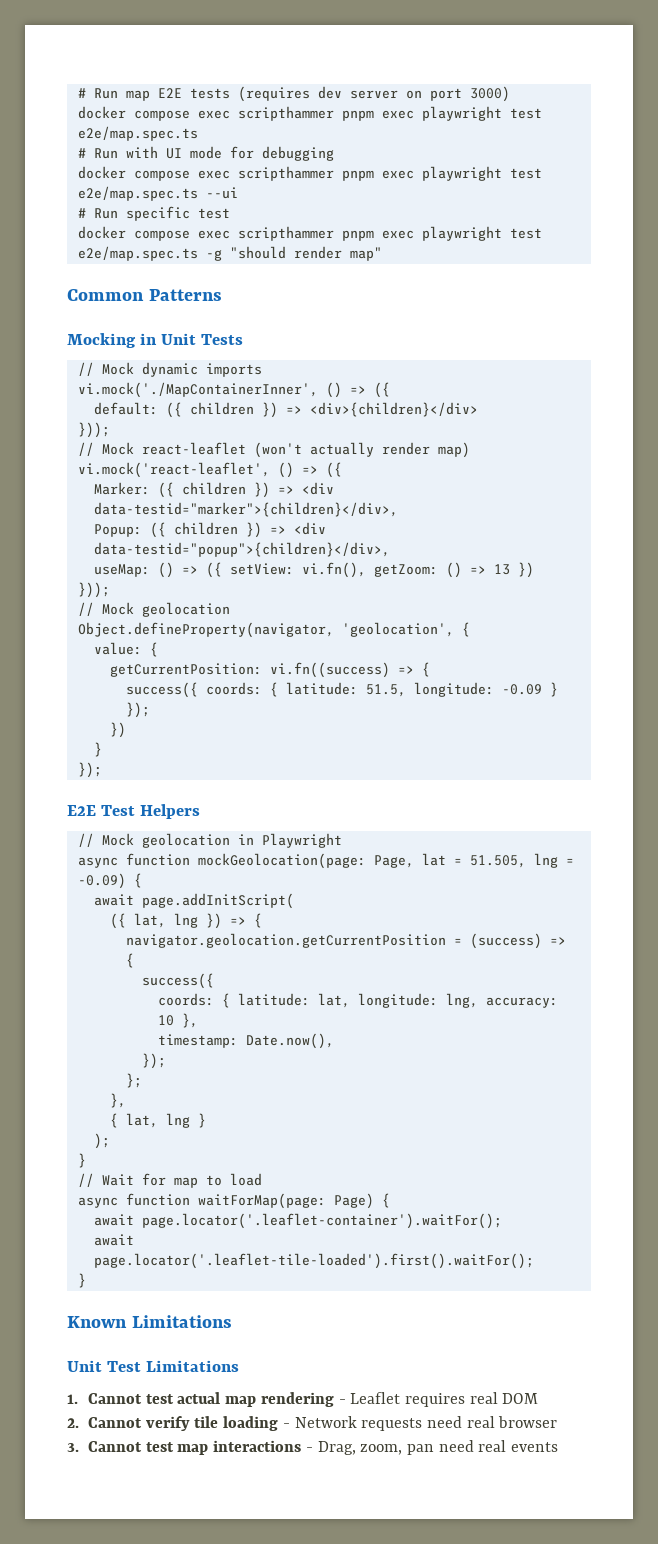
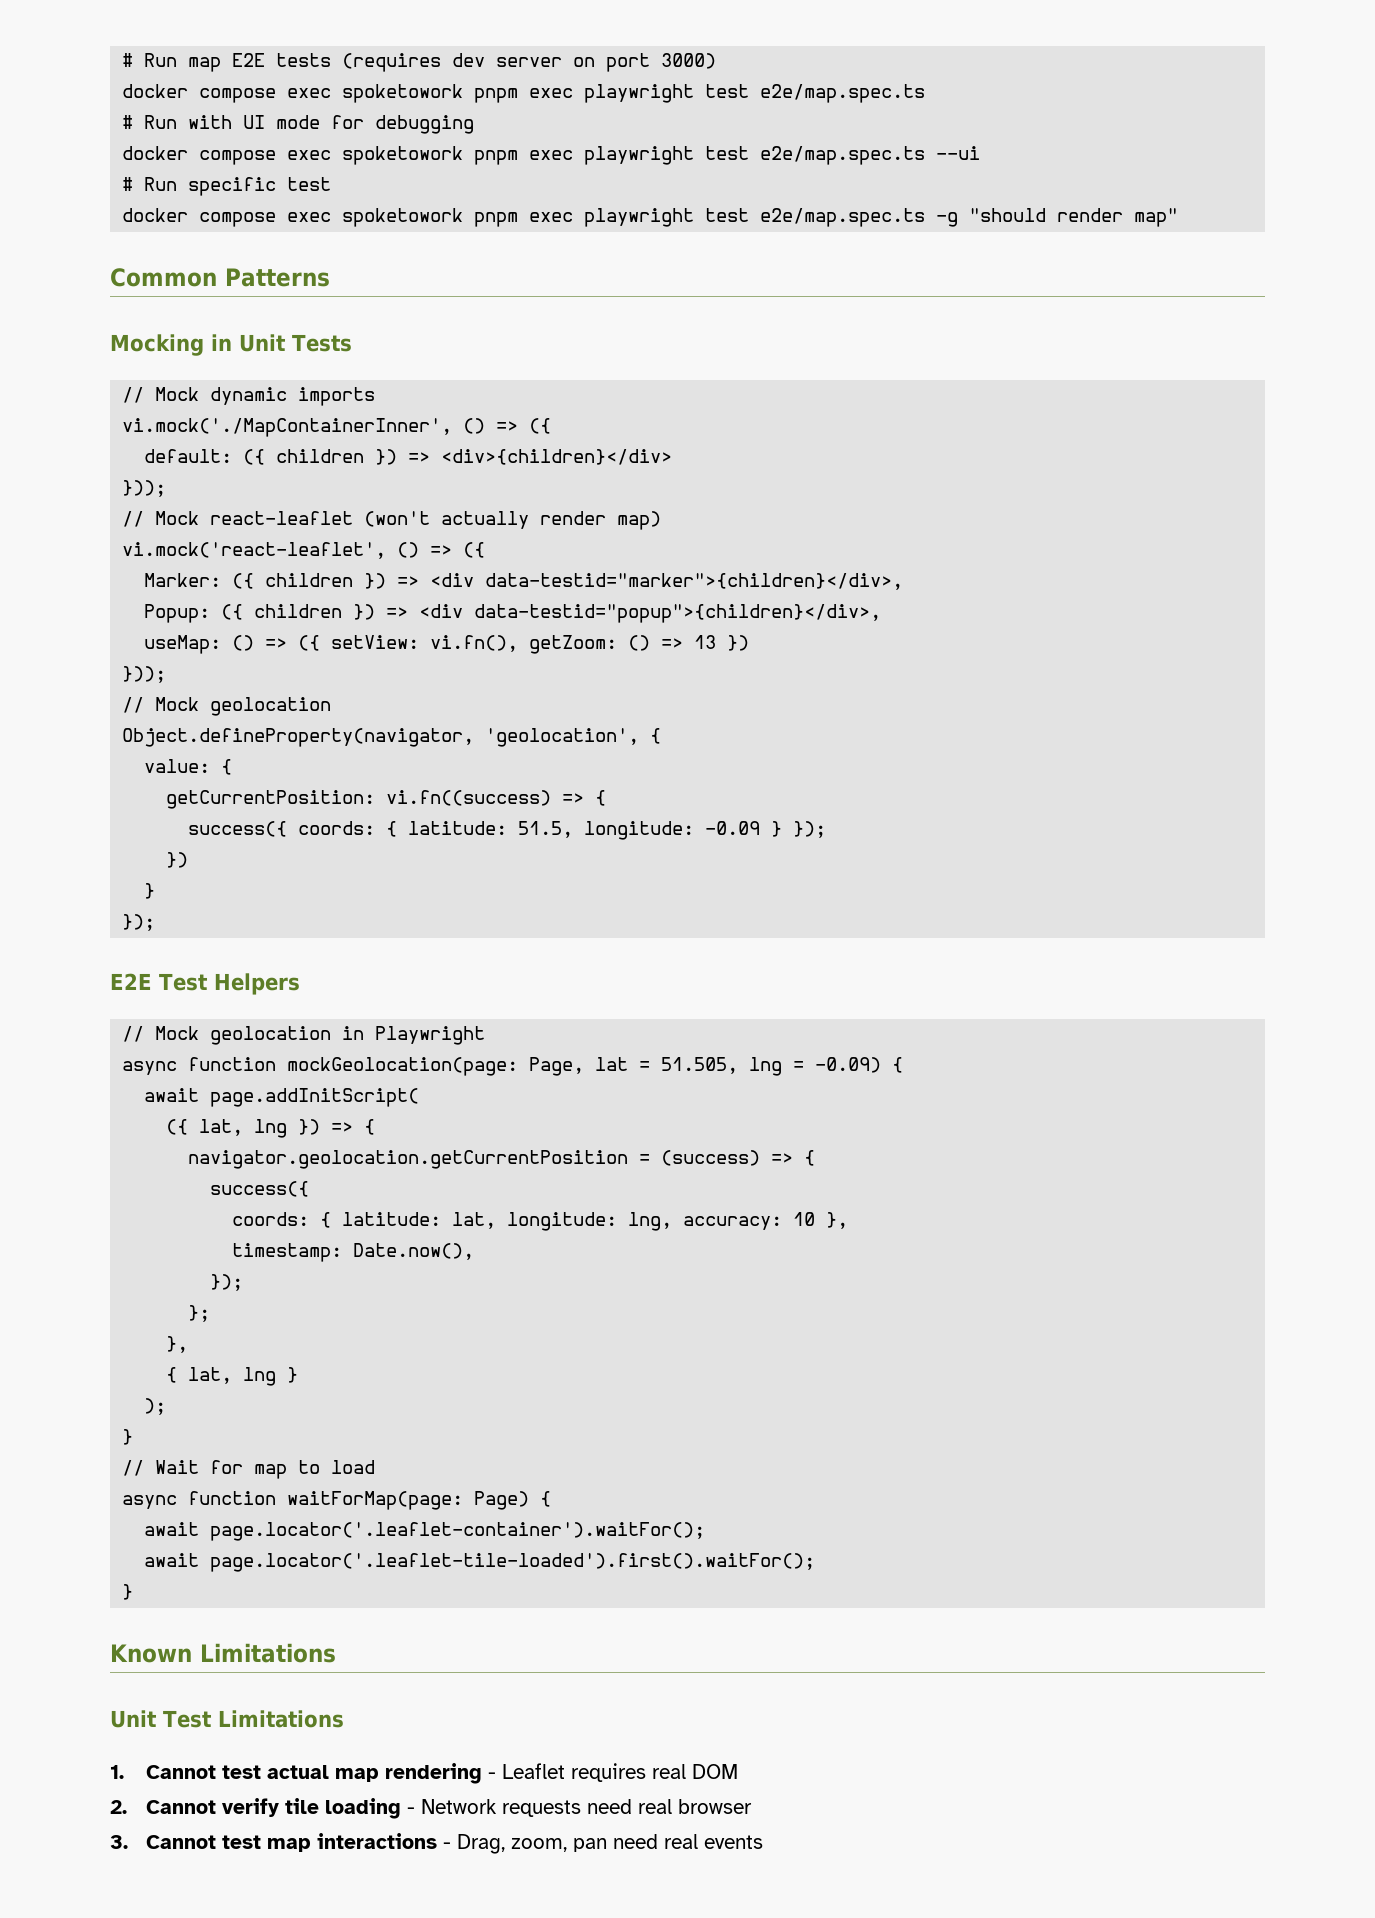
[237,106,334,121] scripthammer -> [342,84,464,103] spoketowork
[237,166,334,181] scripthammer -> [342,146,464,165] spoketowork
[237,226,334,241] scripthammer -> [342,208,464,227] spoketowork

